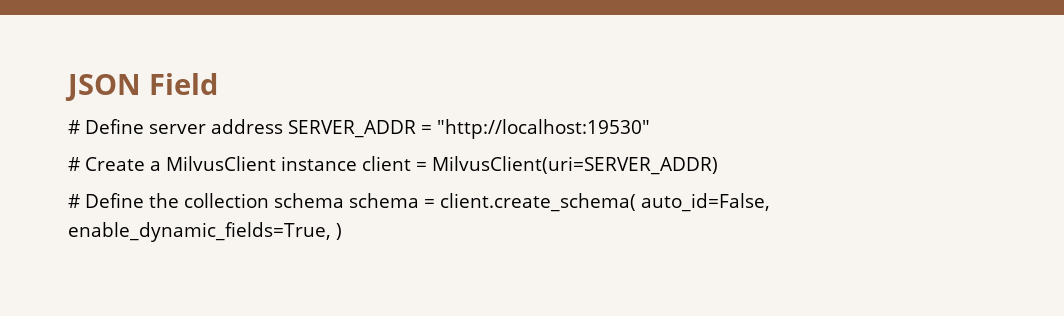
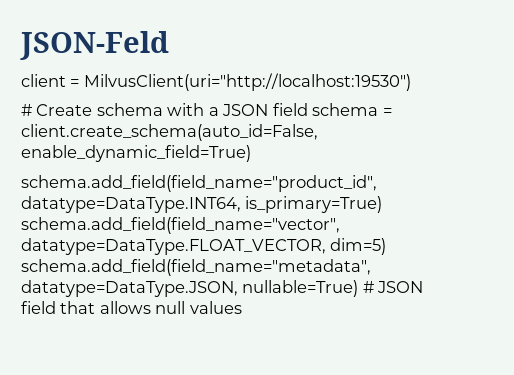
[65,73,218,101] [68,119,650,139] [68,156,718,175] [68,193,770,212] [68,222,342,242] JSON Field // # Define server address SERVER_ADDR = "http://localhost:19530" // # Create a MilvusClient instance client = MilvusClient(uri=SERVER_ADDR) // # Define the collection schema schema = client.create_schema( auto_id=False, enable_dynamic_fields=True, ) -> [20,31,169,60] [21,73,411,91] [21,103,392,116] [21,124,318,141] [21,145,251,162] [21,175,377,192] [21,196,383,213] [21,217,340,234] [21,238,387,255] [21,259,371,276] [21,280,424,297] [21,301,242,314] JSON-Feld // client = MilvusClient(uri="http://localhost:19530") // # Create schema with a JSON field schema = client.create_schema(auto_id=False, enable_dynamic_field=True) // schema.add_field(field_name="product_id", datatype=DataType.INT64, is_primary=True) schema.add_field(field_name="vector", datatype=DataType.FLOAT_VECTOR, dim=5) schema.add_field(field_name="metadata", datatype=DataType.JSON, nullable=True) # JSON field that allows null values

